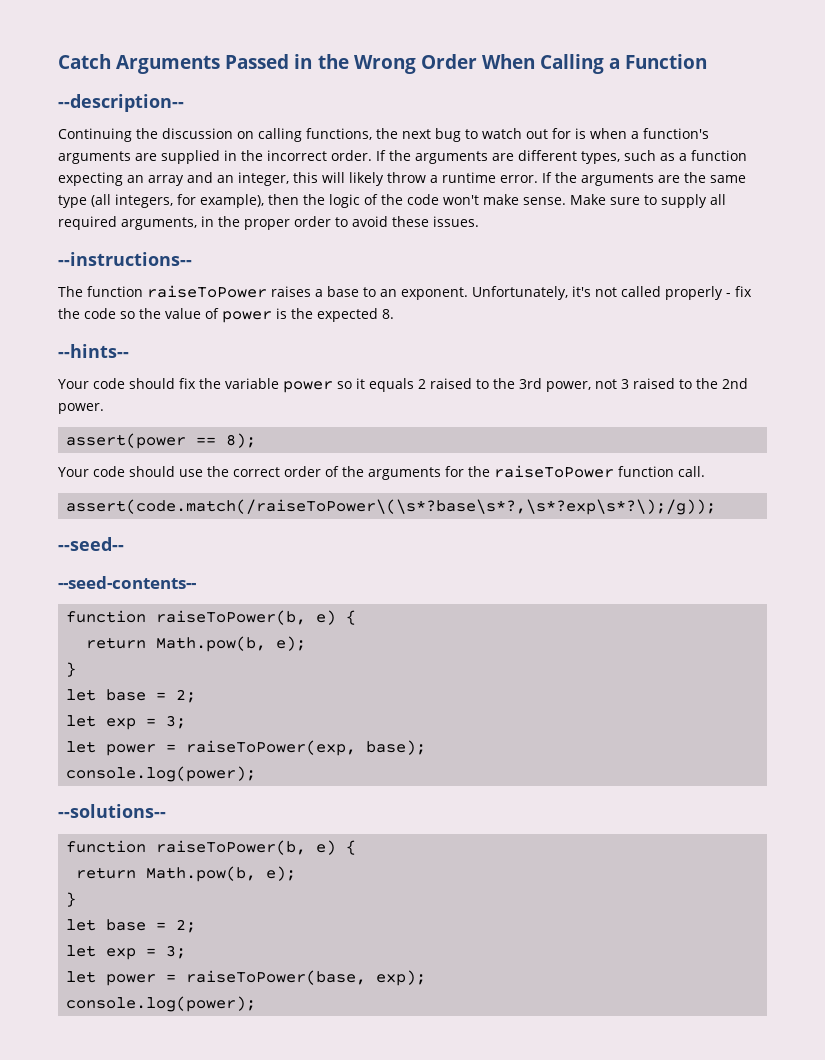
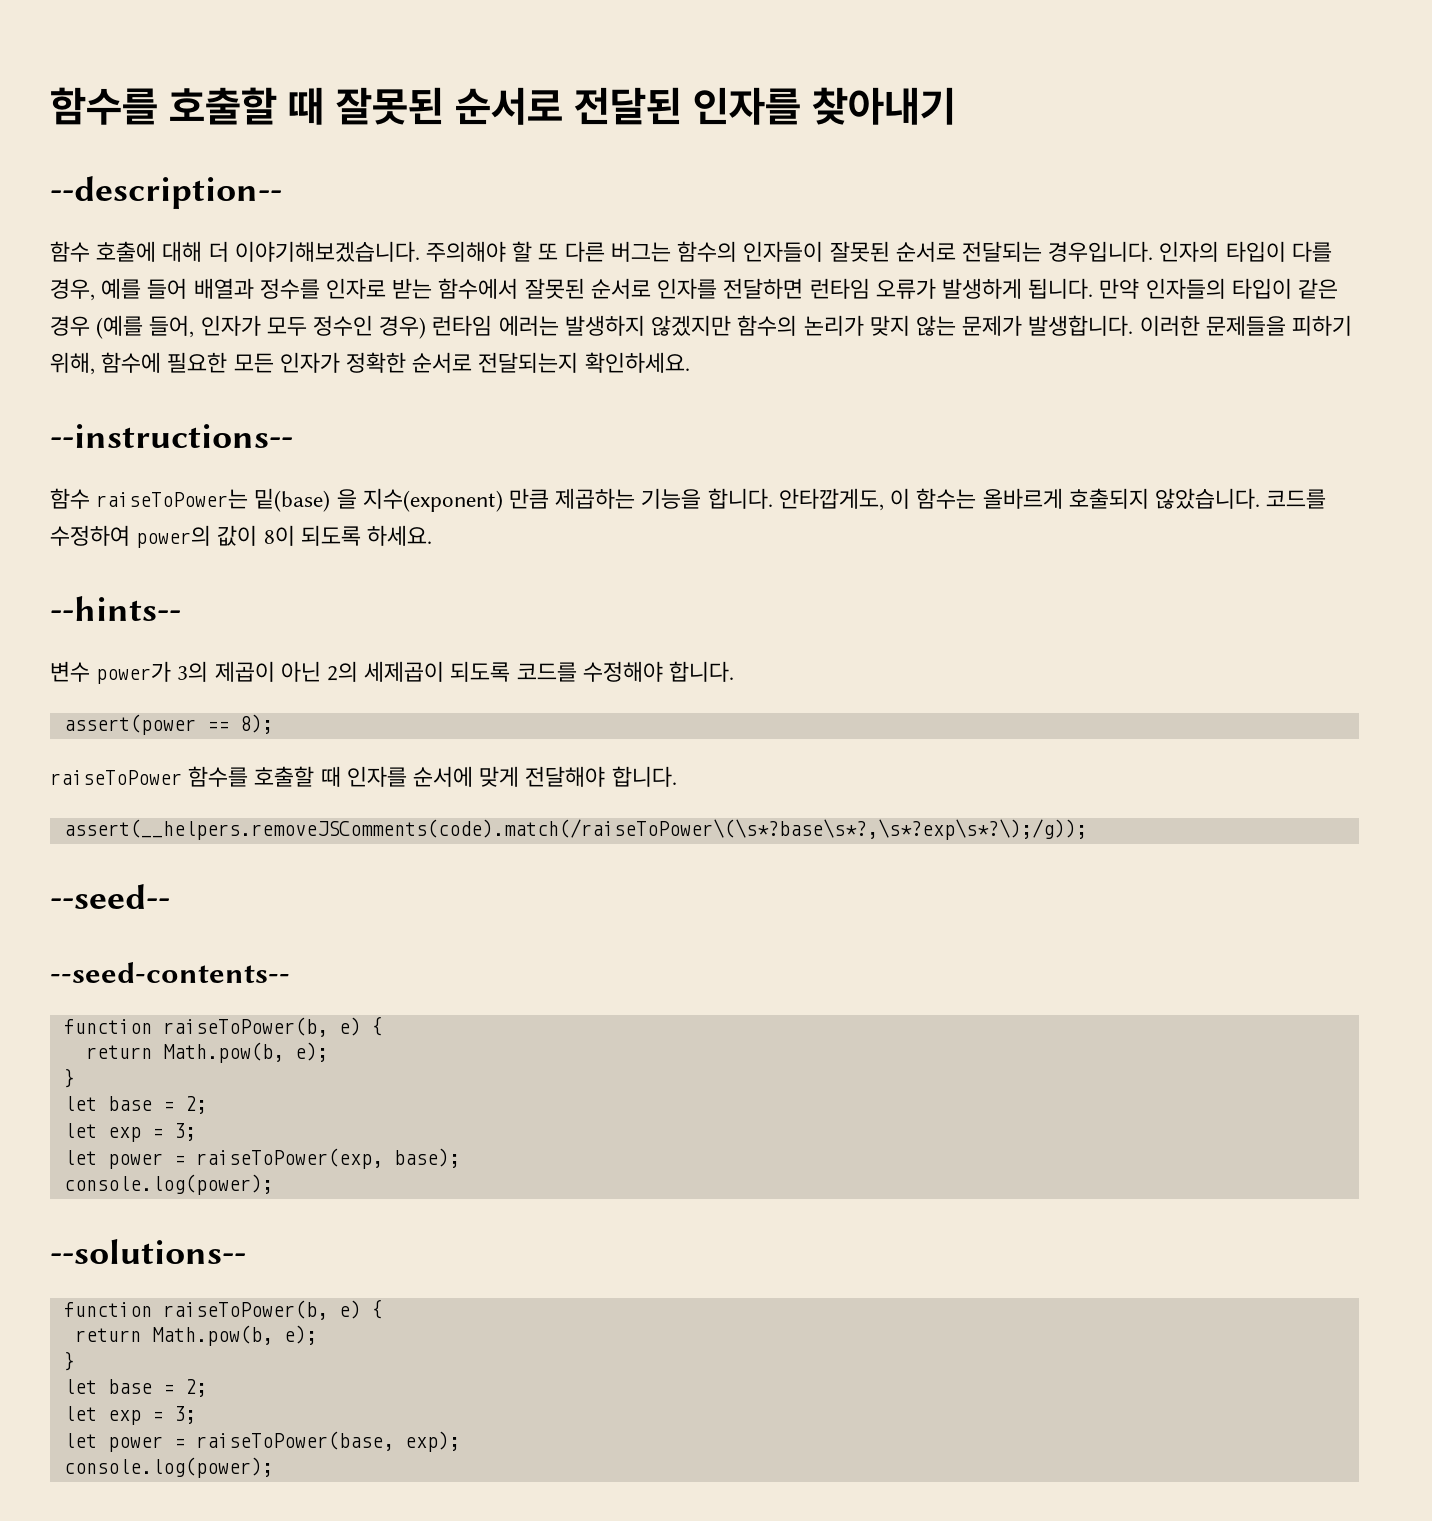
[58,54,708,74] [58,94,184,112] [58,128,709,142] [58,150,747,164] [58,172,746,186] [58,194,726,208] [58,216,479,230] [58,252,192,266] [58,285,752,300] [58,308,394,323] [58,344,129,358] [58,378,748,393] [58,403,104,414] [66,433,257,449] [58,465,705,480] [66,499,717,515] Catch Arguments Passed in the Wrong Order When Calling a Function // --description-- // Continuing the discussion on calling functions, the next bug to watch out for is when a function's arguments are supplied in the incorrect order. If the arguments are different types, such as a function expecting an array and an integer, this will likely throw a runtime error. If the arguments are the same type (all integers, for example), then the logic of the code won't make sense. Make sure to supply all required arguments, in the proper order to avoid these issues. // --instructions-- // The function raiseToPower raises a base to an exponent. Unfortunately, it's not called properly - fix the code so the value of power is the expected 8. // --hints-- // Your code should fix the variable power so it equals 2 raised to the 3rd power, not 3 raised to the 2nd power. // assert(power == 8); // Your code should use the correct order of the arguments for the raiseToPower function call. // assert(code.match(/raiseToPower\(\s*?base\s*?,\s*?exp\s*?\);/g)); -> [50,87,957,125] [50,176,282,209] [50,241,1332,262] [50,278,1338,301] [50,315,1352,339] [50,352,690,375] [50,424,293,448] [50,488,1327,512] [50,525,433,548] [50,596,181,621] [50,661,735,684] [63,714,273,735] [50,766,677,787] [63,819,1087,840] 함수를 호출할 때 잘못된 순서로 전달된 인자를 찾아내기 // --description-- // 함수 호출에 대해 더 이야기해보겠습니다. 주의해야 할 또 다른 버그는 함수의 인자들이 잘못된 순서로 전달되는 경우입니다. 인자의 타입이 다를 경우, 예를 들어 배열과 정수를 인자로 받는 함수에서 잘못된 순서로 인자를 전달하면 런타임 오류가 발생하게 됩니다. 만약 인자들의 타입이 같은 경우 (예를 들어, 인자가 모두 정수인 경우) 런타임 에러는 발생하지 않겠지만 함수의 논리가 맞지 않는 문제가 발생합니다. 이러한 문제들을 피하기 위해, 함수에 필요한 모든 인자가 정확한 순서로 전달되는지 확인하세요. // --instructions-- // 함수 raiseToPower는 밑(base) 을 지수(exponent) 만큼 제곱하는 기능을 합니다. 안타깝게도, 이 함수는 올바르게 호출되지 않았습니다. 코드를 수정하여 power의 값이 8이 되도록 하세요. // --hints-- // 변수 power가 3의 제곱이 아닌 2의 세제곱이 되도록 코드를 수정해야 합니다. // assert(power == 8); // raiseToPower 함수를 호출할 때 인자를 순서에 맞게 전달해야 합니다. // assert(__helpers.removeJSComments(code).match(/raiseToPower\(\s*?base\s*?,\s*?exp\s*?\);/g));

